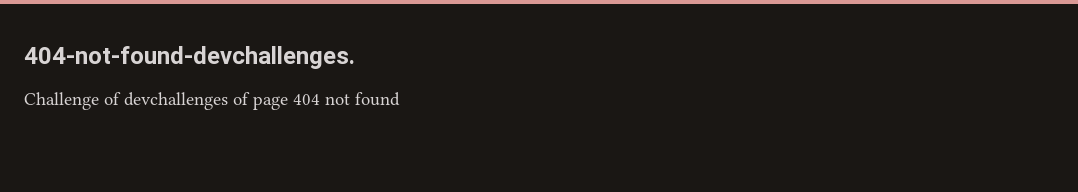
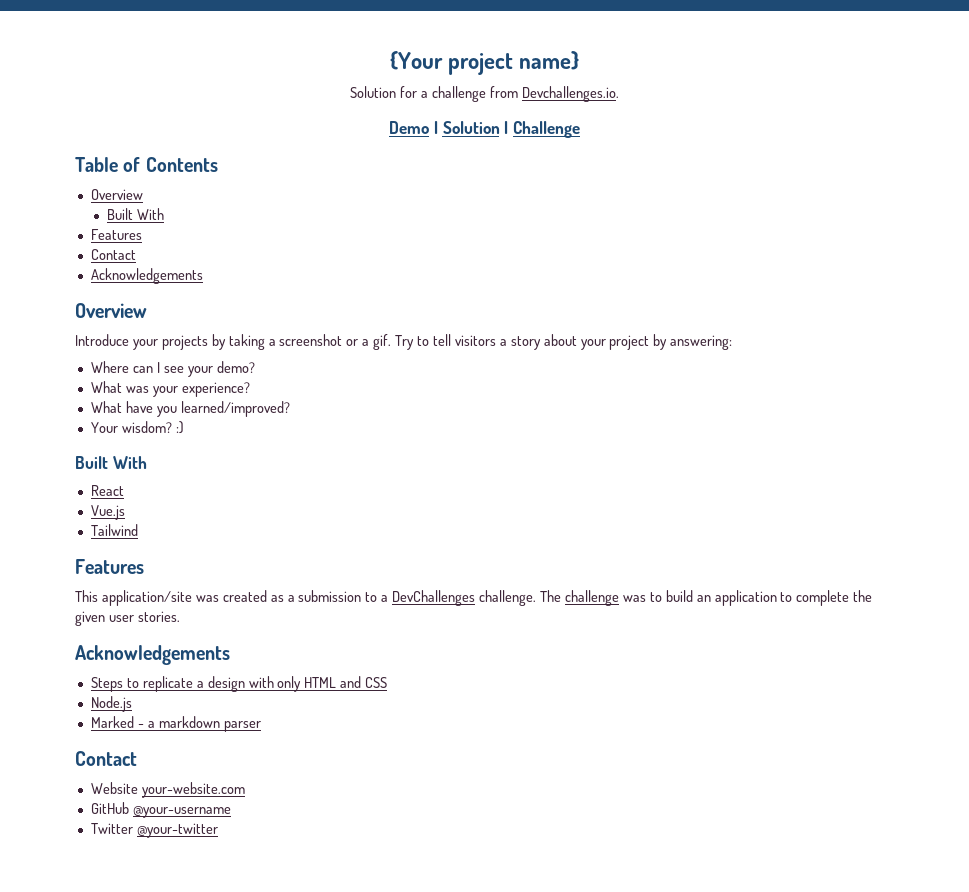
[24,46,355,69] [24,92,400,110] 404-not-found-devchallenges. // Challenge of devchallenges of page 404 not found -> [389,51,580,75] [350,86,619,102] [389,121,580,138] [75,157,218,172] [90,189,143,200] [106,208,164,220] [90,229,142,240] [90,249,136,260] [90,268,203,284] [75,303,147,318] [75,334,733,350] [90,361,255,377] [90,381,250,397] [90,401,290,417] [90,421,184,434] [75,456,147,469] [90,485,124,496] [90,505,125,520] [90,524,138,536] [75,559,144,574] [75,590,873,606] [75,611,180,626] [75,645,230,665] [90,676,388,692] [90,696,132,712] [90,716,261,732] [75,751,137,766] [90,782,245,798] [90,802,231,818] [90,823,218,838] {Your project name} // Solution for a challenge from Devchallenges.io. // Demo | Solution | Challenge // Table of Contents // Overview // Built With // Features // Contact // Acknowledgements // Overview // Introduce your projects by taking a screenshot or a gif. Try to tell visitors a story about your project by answering: // Where can I see your demo? // What was your experience? // What have you learned/improved? // Your wisdom? :) // Built With // React // Vue.js // Tailwind // Features // This application/site was created as a submission to a DevChallenges challenge. The challenge was to build an application to complete the given user stories. // Acknowledgements // Steps to replicate a design with only HTML and CSS // Node.js // Marked - a markdown parser // Contact // Website your-website.com // GitHub @your-username // Twitter @your-twitter

